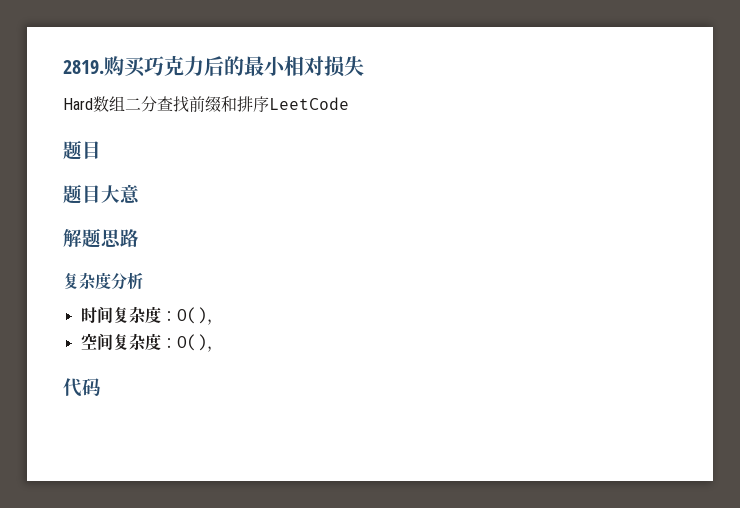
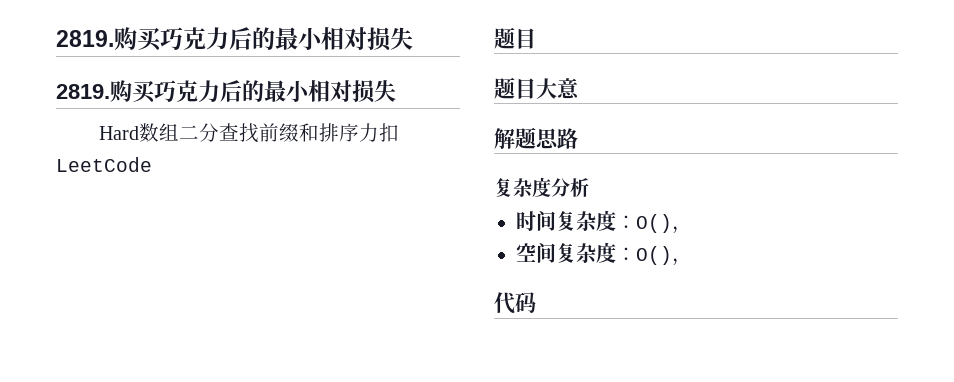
[63,55,364,77] 2819.购买巧克力后的最小相对损失 -> [56,27,413,52] [56,80,396,103] 2819.购买巧克力后的最小相对损失 // 2819.购买巧克力后的最小相对损失
(269, 104) none -> [359,123,400,142] 力扣

